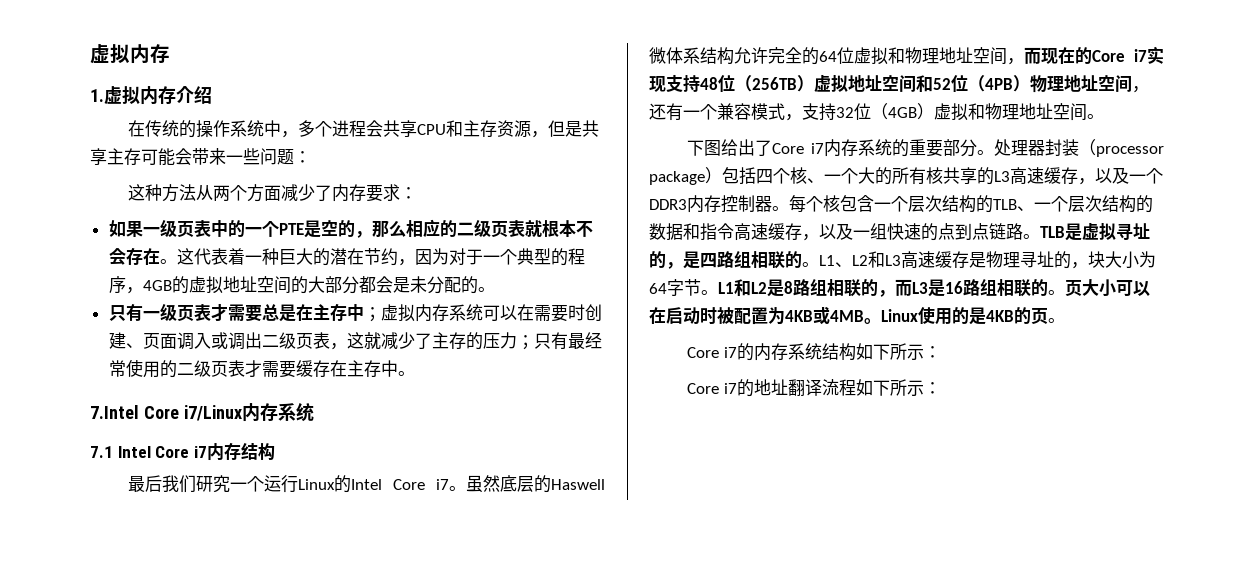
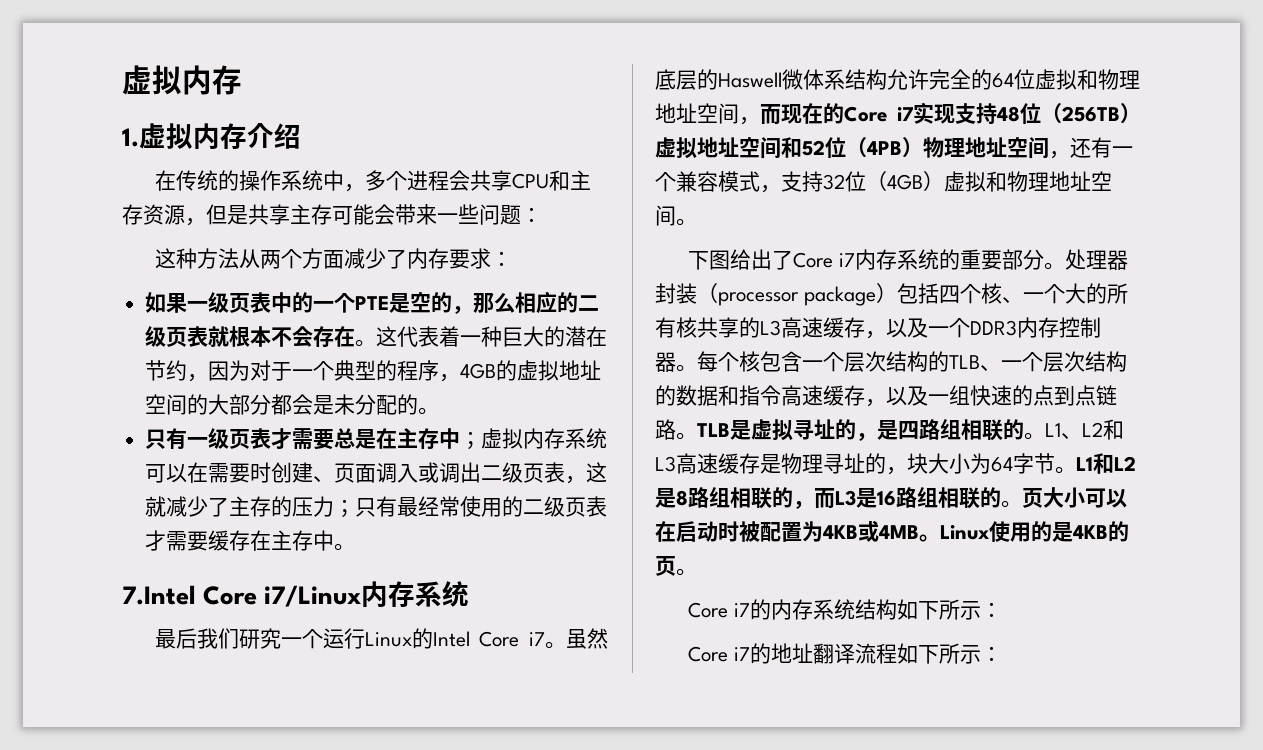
[90,442,275,461] // 7.1 Intel Core i7内存结构 -> (470, 594) none

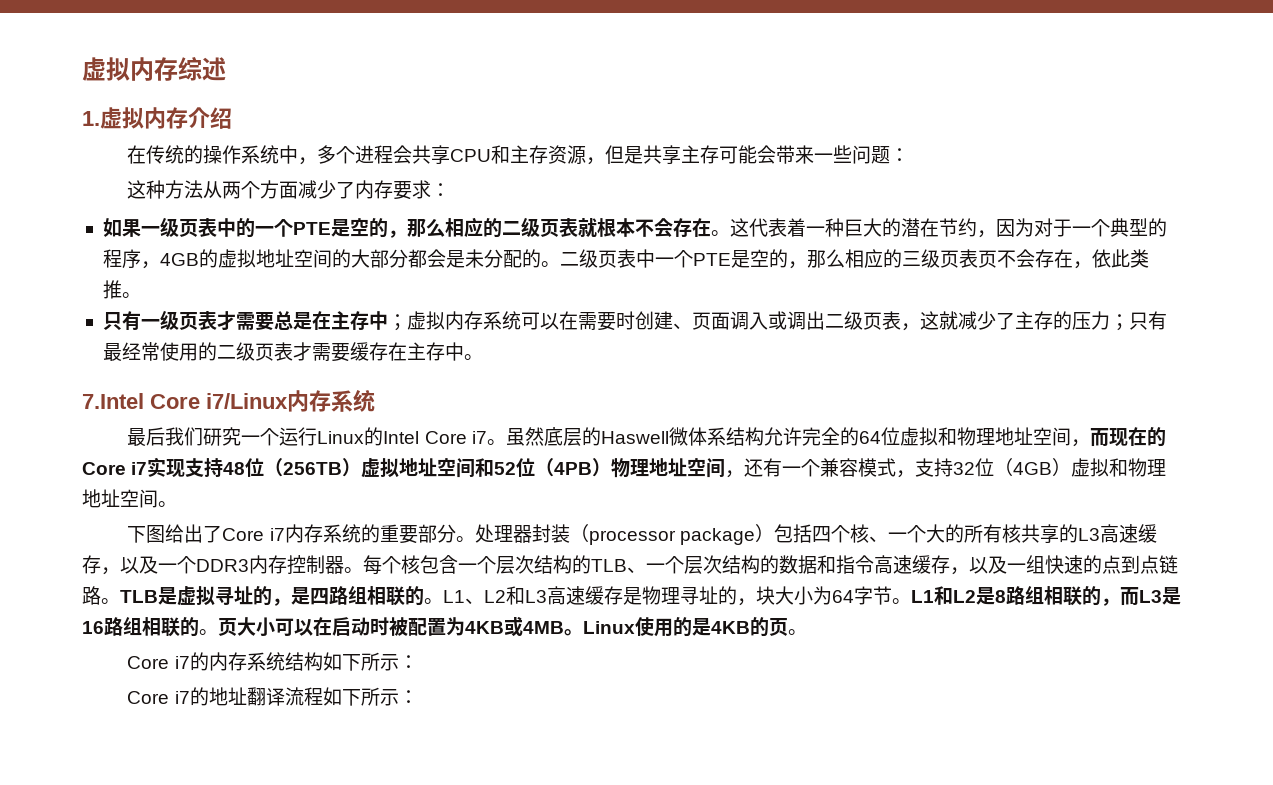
[122,65,242,95] 虚拟内存 -> [82,57,226,81] 虚拟内存综述
(440, 411) none -> [559,249,1149,269] [102,280,141,299] 二级页表中一个PTE是空的，那么相应的三级页表页不会存在，依此类推。

